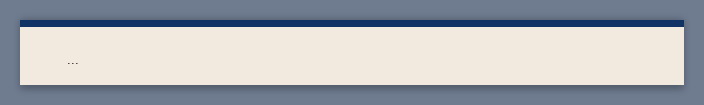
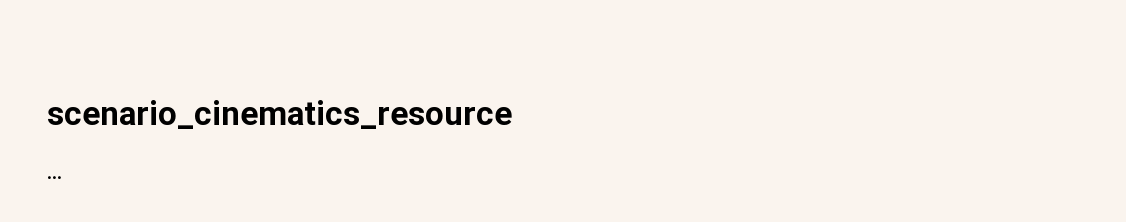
(67, 63) none -> [47,100,512,129] scenario_cinematics_resource //

